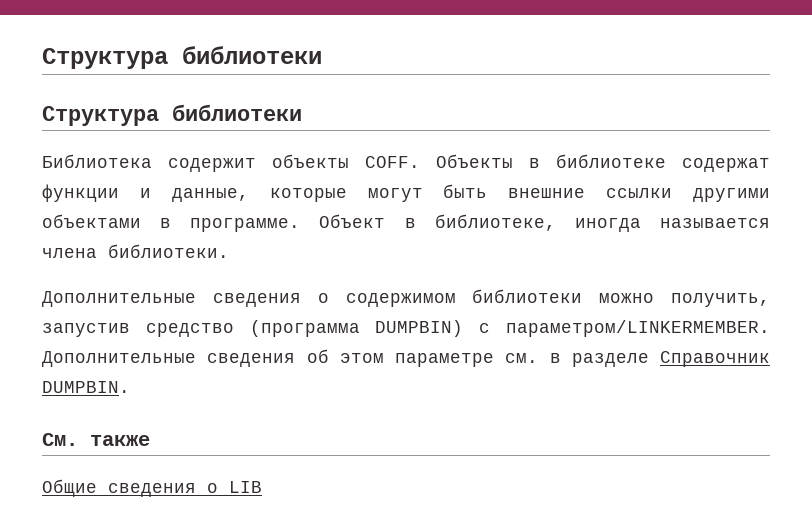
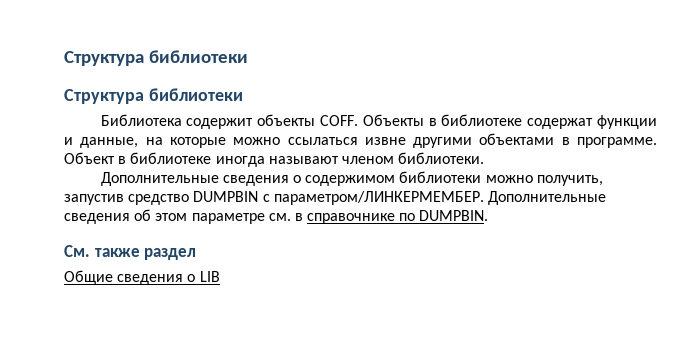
[269,184,673,202] которые могут быть внешние ссылки -> [145,137,406,148] на которые можно ссылаться извне
[434,214,770,232] [42,248,97,258] библиотеке, иногда называется члена -> [130,152,394,167] библиотеке иногда называют членом
[249,320,770,337] (программа DUMPBIN) с параметром/LINKERMEMBER. -> [193,191,484,205] DUMPBIN с параметром/ЛИНКЕРМЕМБЕР.
[571,351,770,367] разделе Справочник -> [307,213,416,224] справочнике по
(150, 440) none -> [144,248,197,260] раздел

